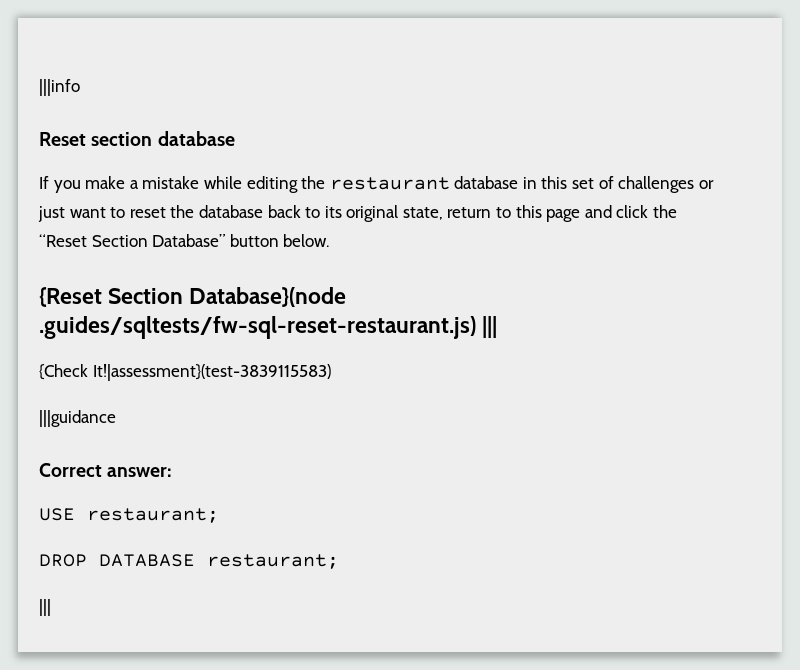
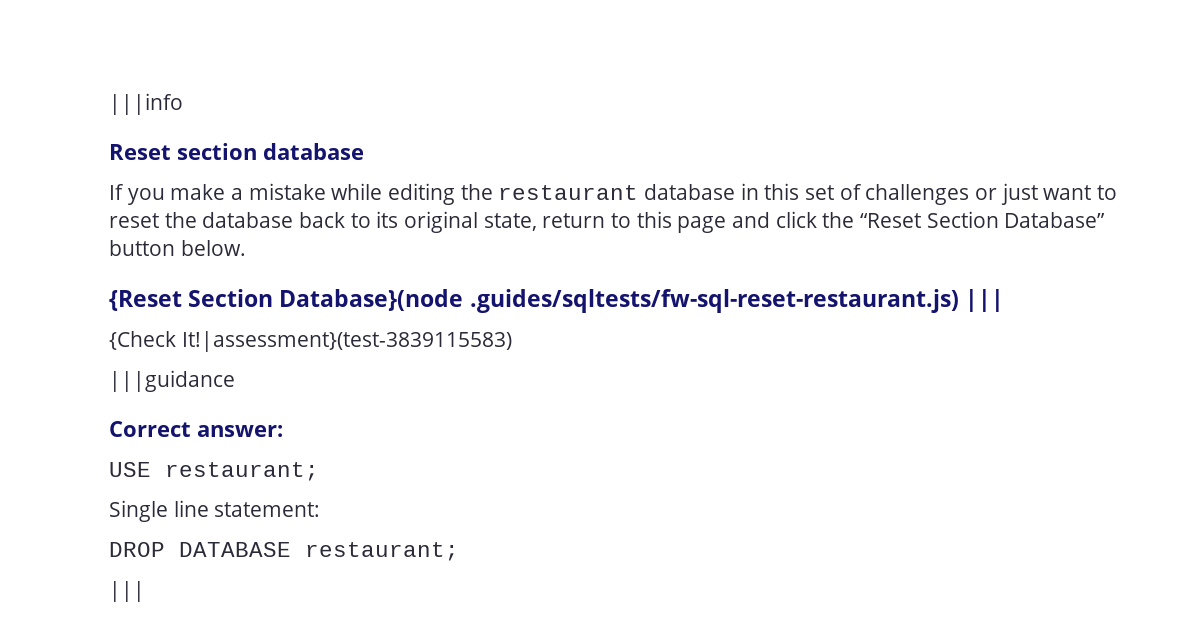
(219, 515) none -> [109,500,321,522] // Single line statement:

